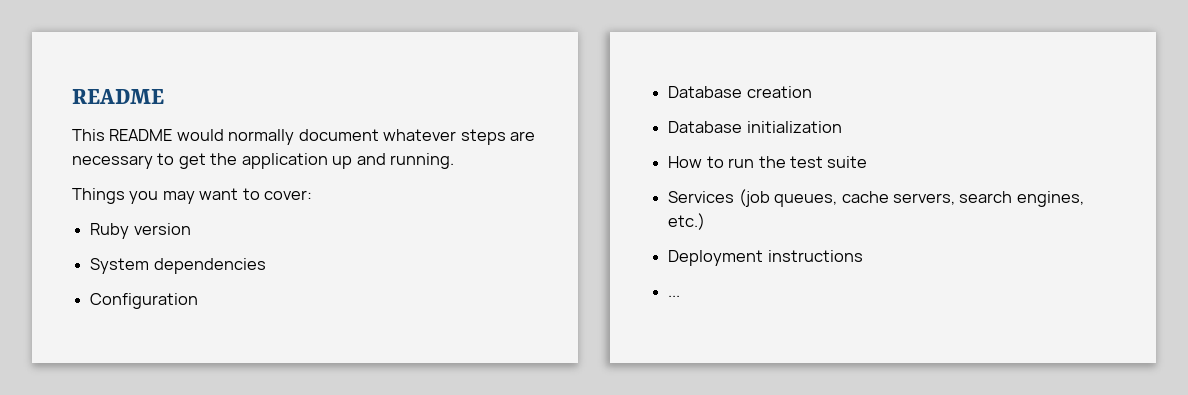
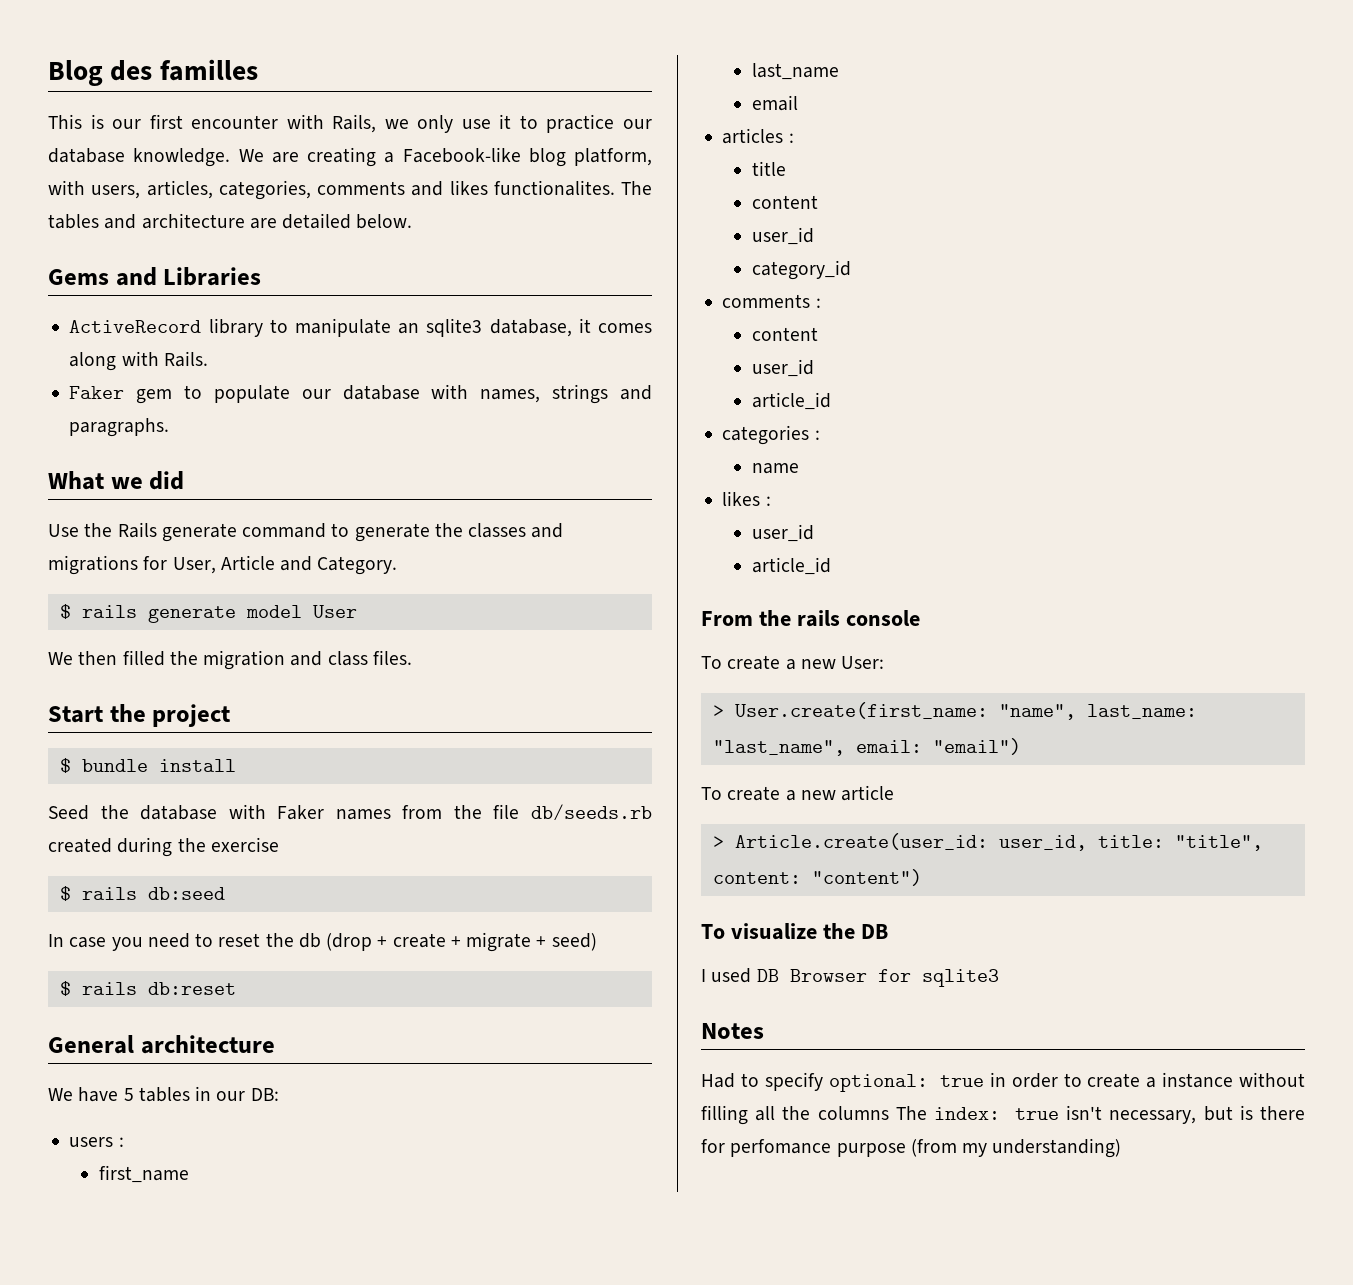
[72,89,164,104] [72,129,536,145] [72,153,455,169] [72,188,313,204] [90,223,191,239] [90,258,266,274] [90,293,199,309] [668,86,812,98] [668,121,842,133] [668,156,868,168] [668,189,1084,207] [668,213,706,230] [668,250,863,266] [668,295,681,297] README // This README would normally document whatever steps are necessary to get the application up and running. // Things you may want to cover: // Ruby version // System dependencies // Configuration // Database creation // Database initialization // How to run the test suite // Services (job queues, cache servers, search engines, etc.) // Deployment instructions // ... -> [48,59,258,86] [48,114,653,133] [48,147,652,167] [48,180,652,200] [48,213,413,229] [48,267,262,286] [69,318,653,337] [69,351,208,371] [69,384,652,404] [69,418,170,437] [48,471,185,490] [48,522,564,542] [48,555,398,575] [59,604,357,623] [48,650,412,670] [48,704,231,727] [59,758,236,773] [48,804,652,821] [48,837,279,857] [59,886,225,901] [48,932,597,952] [59,981,236,996] [48,1035,275,1054] [48,1086,279,1102] [69,1137,124,1147] [98,1165,189,1183] [751,63,839,80] [751,95,798,111] [722,128,794,144] [751,161,786,176] [751,195,818,209] [751,227,814,245] [751,260,851,280] [722,294,821,308] [751,327,818,341] [751,359,814,377] [751,392,831,410] [722,425,820,445] [751,463,799,474] [722,491,771,506] [751,524,814,542] [751,557,831,575] [701,610,920,627] [701,655,885,670] [712,702,1197,720] [712,738,1021,756] [701,785,895,801] [712,833,1263,851] [712,869,922,886] [701,923,888,940] [701,968,999,987] [701,1023,764,1039] [701,1072,1305,1092] [701,1105,1305,1125] [701,1138,1122,1158] Blog des familles // This is our first encounter with Rails, we only use it to practice our database knowledge. We are creating a Facebook-like blog platform, with users, articles, categories, comments and likes functionalites. The tables and architecture are detailed below. // Gems and Libraries // ActiveRecord library to manipulate an sqlite3 database, it comes along with Rails. // Faker gem to populate our database with names, strings and paragraphs. // What we did // Use the Rails generate command to generate the classes and migrations for User, Article and Category. // $ rails generate model User // We then filled the migration and class files. // Start the project // $ bundle install // Seed the database with Faker names from the file db/seeds.rb created during the exercise // $ rails db:seed // In case you need to reset the db (drop + create + migrate + seed) // $ rails db:reset // General architecture // We have 5 tables in our DB: // users : // first_name // last_name // email // articles : // title // content // user_id // category_id // comments : // content // user_id // article_id // categories : // name // likes : // user_id // article_id // From the rails console // To create a new User: // > User.create(first_name: "name", last_name: "last_name", email: "email") // To create a new article // > Article.create(user_id: user_id, title: "title", content: "content") // To visualize the DB // I used DB Browser for sqlite3 // Notes // Had to specify optional: true in order to create a instance without filling all the columns The index: true isn't necessary, but is there for perfomance purpose (from my understanding)

